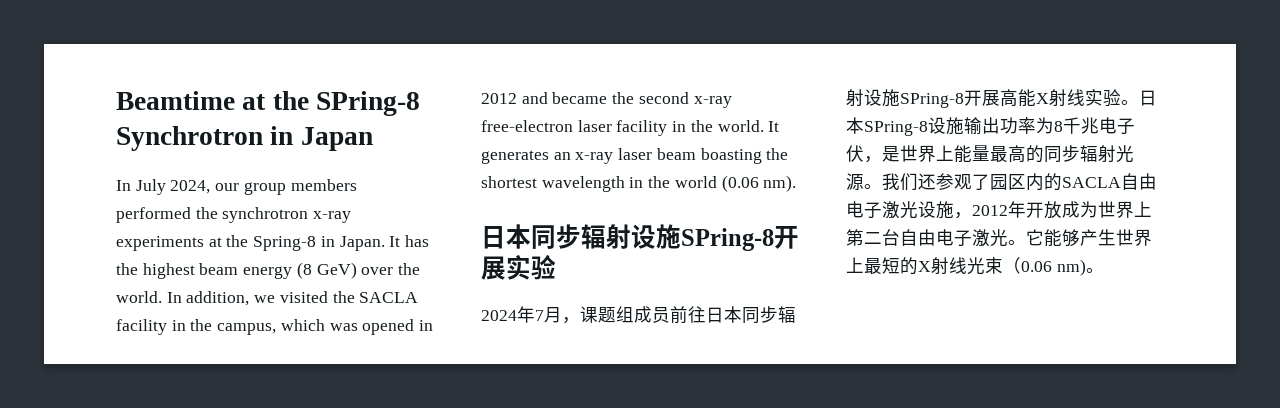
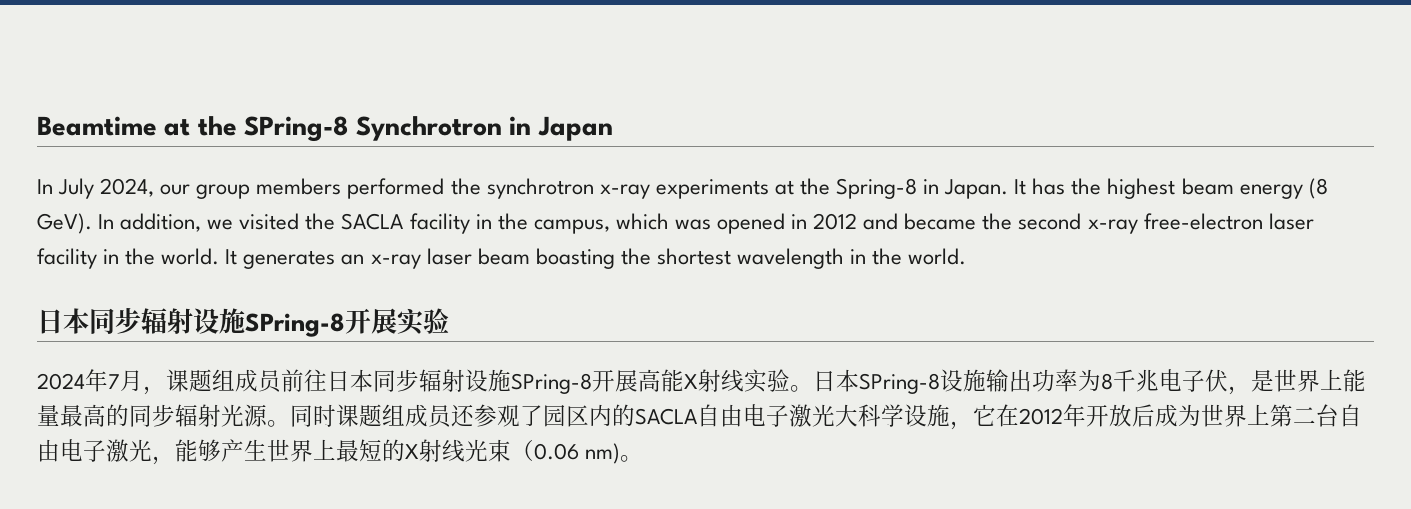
[316,262,421,279] [116,291,162,303] GeV) over the world. -> [37,213,92,234] GeV).
[674,175,797,192] world (0.06 nm). -> [908,248,967,265] world.
[882,173,918,191] 我们 -> [290,404,452,428] 同时课题组成员
[918,201,972,219] 设施， -> [835,404,1019,430] 大科学设施，它在
(1062, 210) none -> [1132,404,1155,427] 后
[1008,229,1044,246] 。它 -> [152,456,175,465] ，

